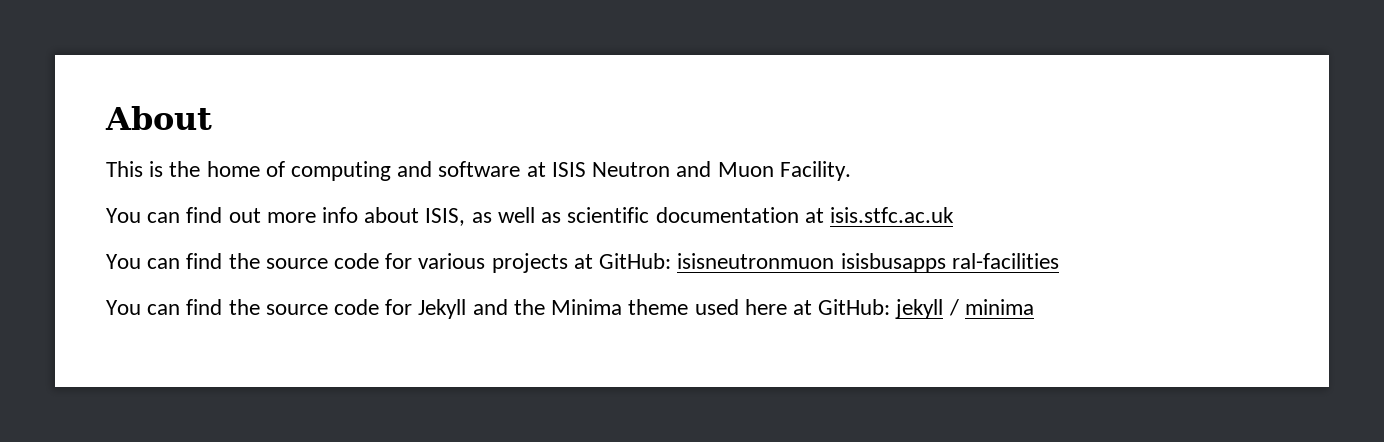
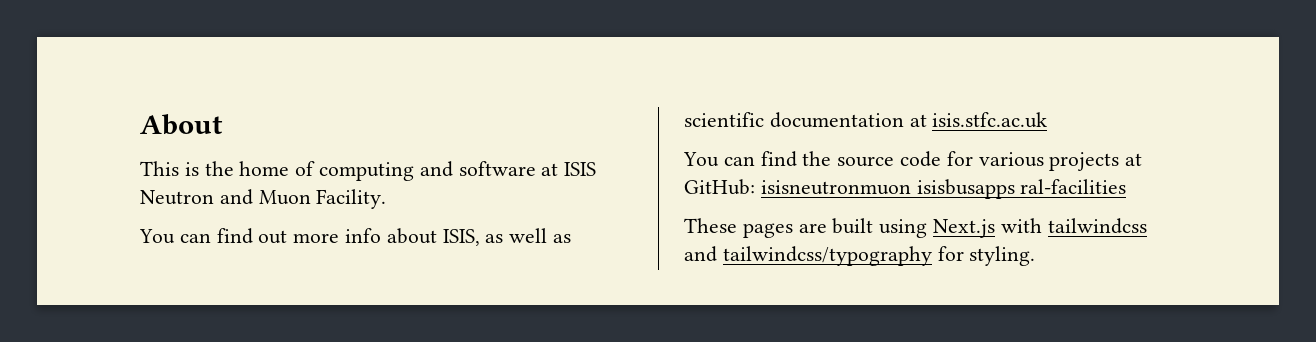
[106,299,1034,319] You can find the source code for Jekyll and the Minima theme used here at GitHub: jekyll / minima -> [684,218,1147,238] [684,246,1036,266] These pages are built using Next.js with tailwindcss and tailwindcss/typography for styling.

